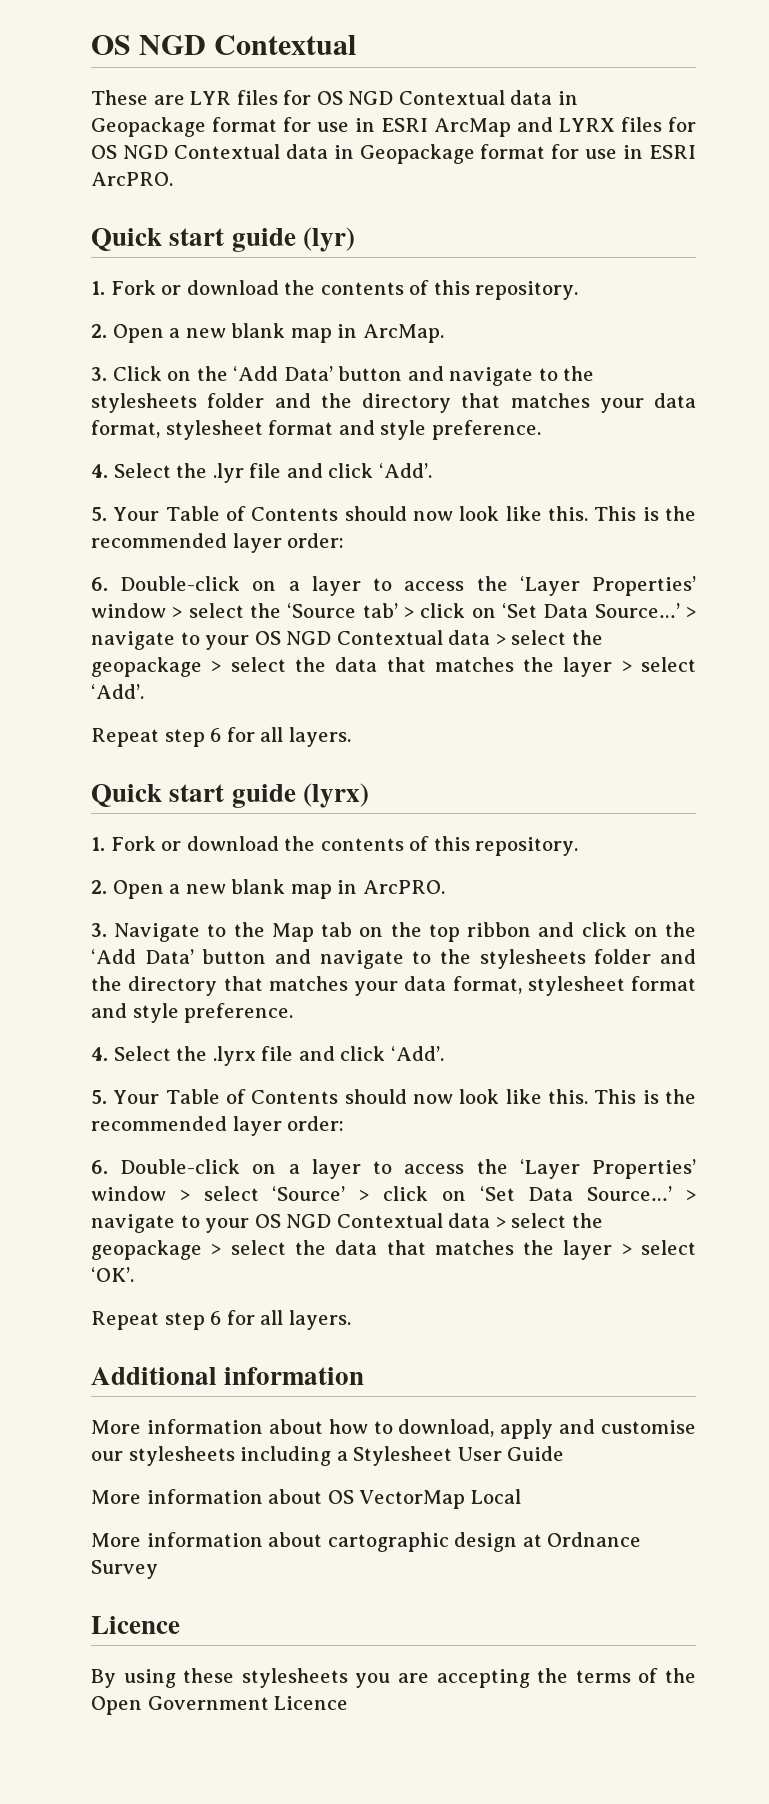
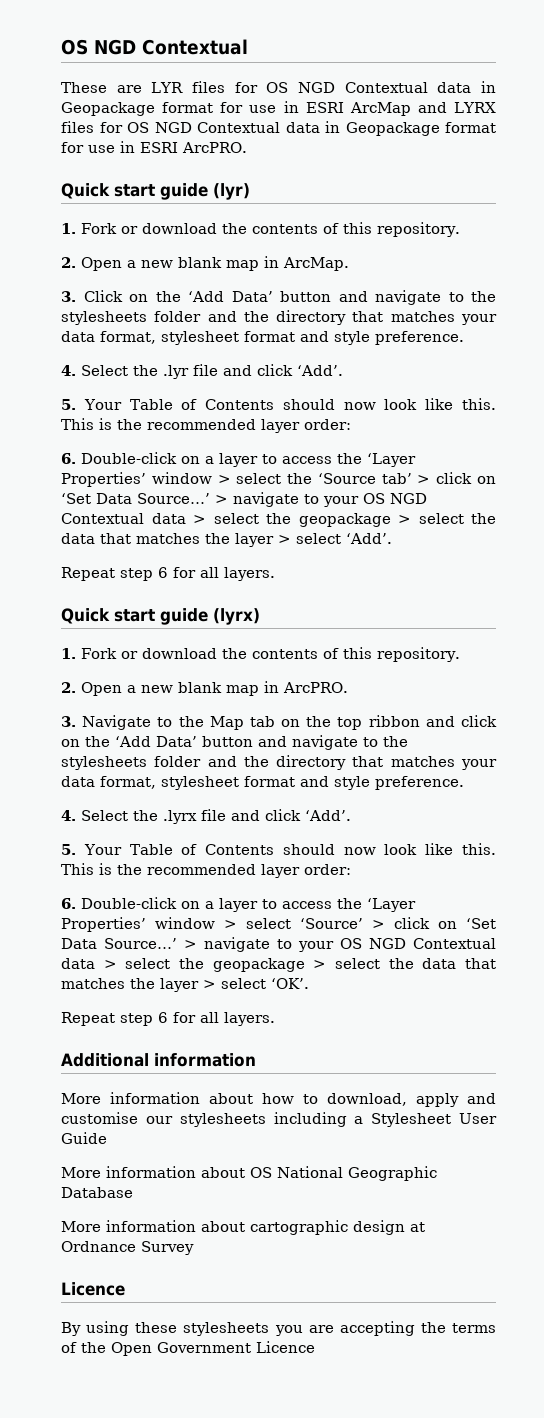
[359,1489,521,1509] VectorMap Local -> [277,1166,437,1181] [61,1187,133,1198] National Geographic Database

